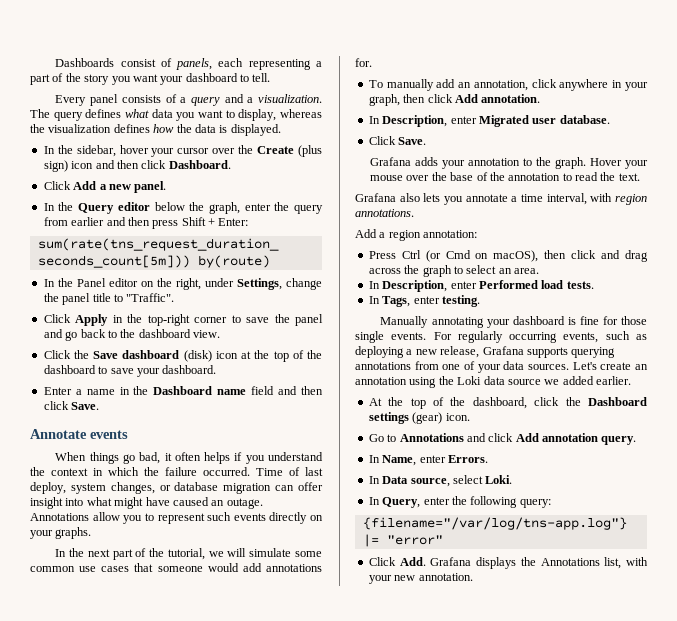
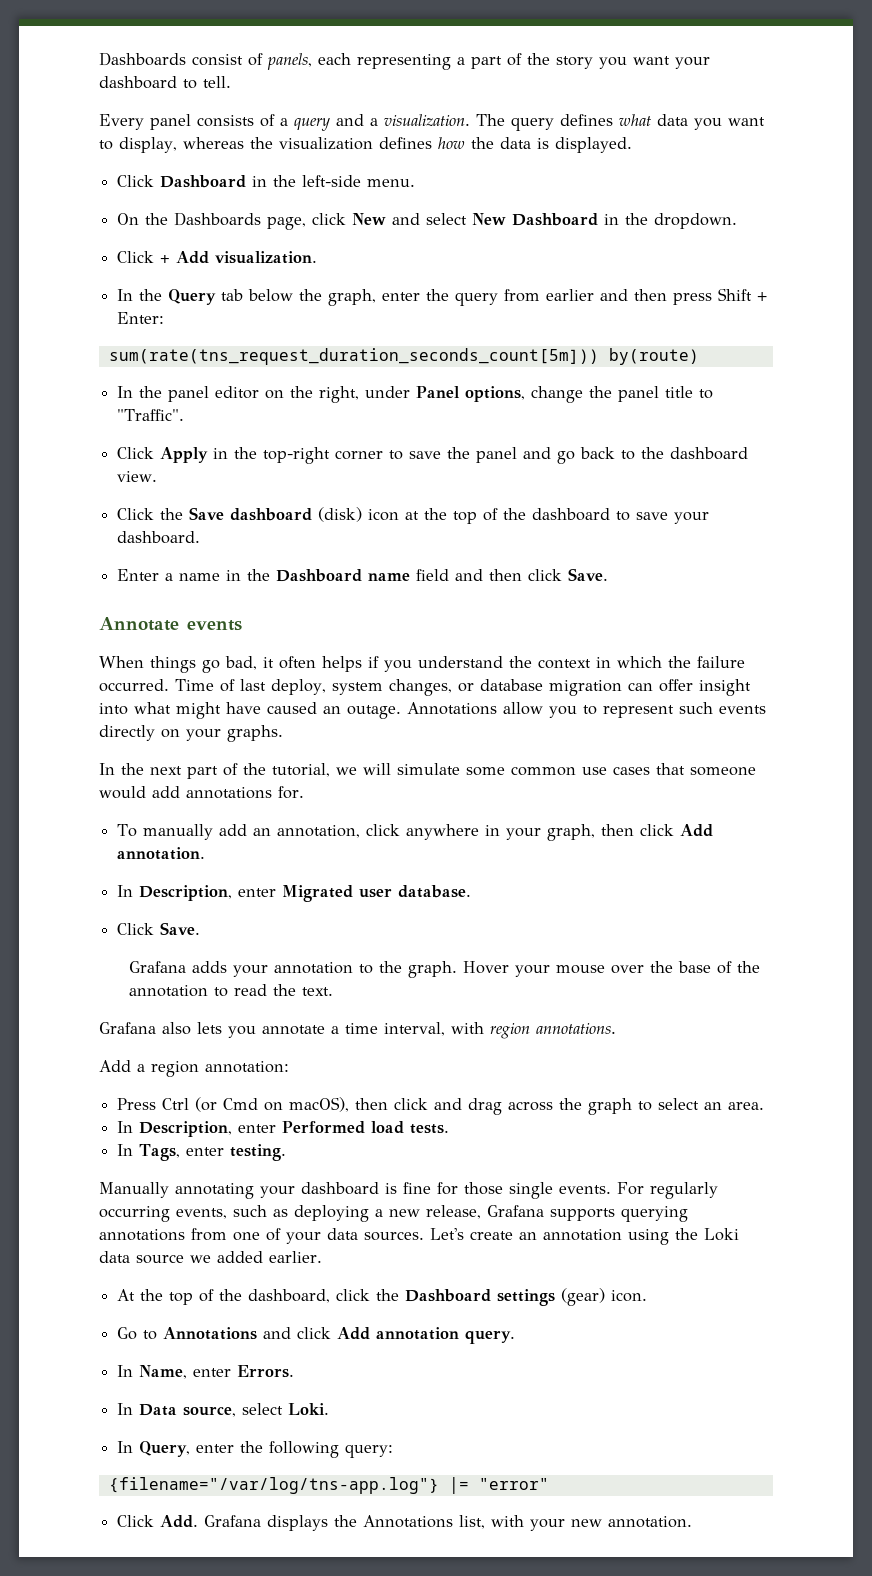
[43,145,322,157] [43,160,231,172] [43,181,167,193] In the sidebar, hover your cursor over the Create (plus sign) icon and then click Dashboard. // Click Add a new panel. -> [117,175,416,188] [117,212,738,230] [117,251,318,264] Click Dashboard in the left-side menu. // On the Dashboards page, click New and select New Dashboard in the dropdown. // Click + Add visualization.
[117,202,150,211] editor -> [221,289,244,301] tab
[76,278,106,287] Panel -> [168,386,210,402] panel
[236,278,282,290] Settings, -> [416,386,526,402] Panel options,

